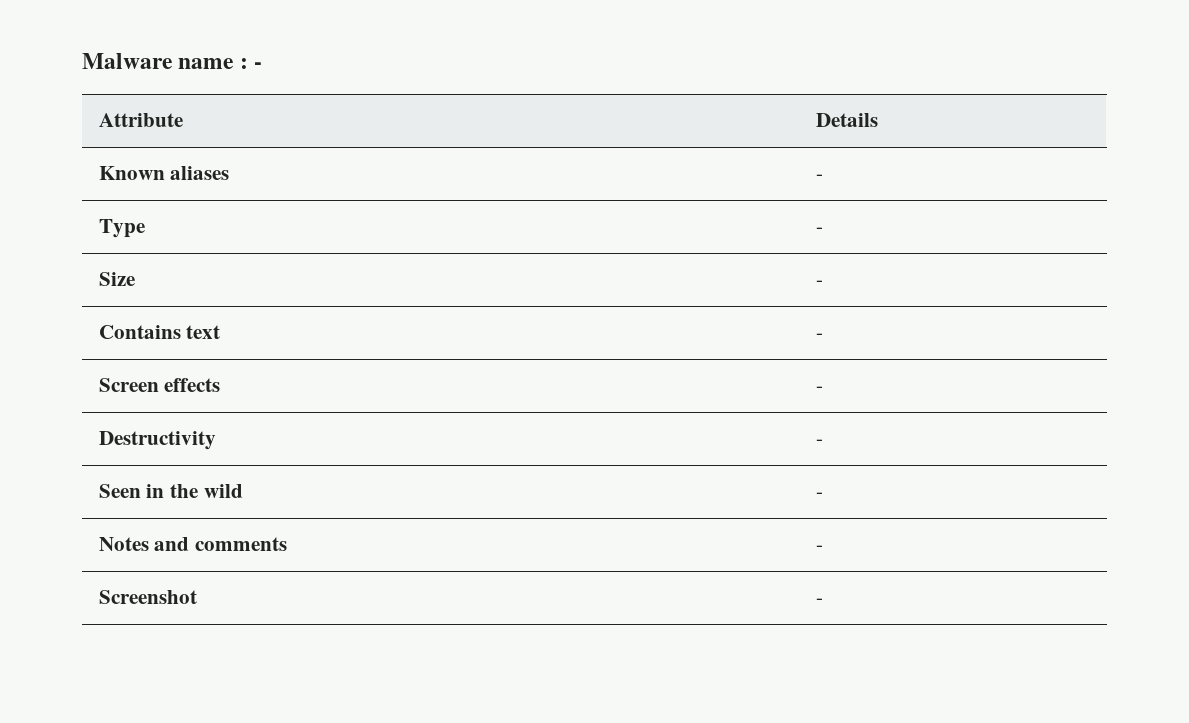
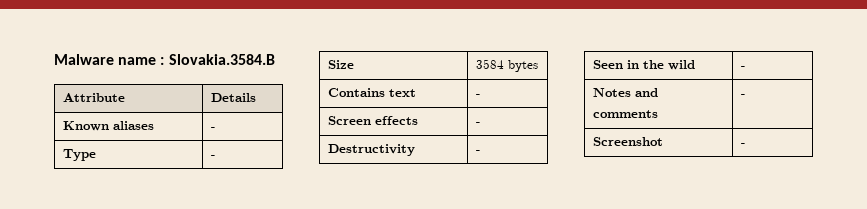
[254,62,263,69] - -> [168,54,275,65] Slovakia.3584.B
[815,280,823,286] - -> [475,59,538,72] 3584 bytes

